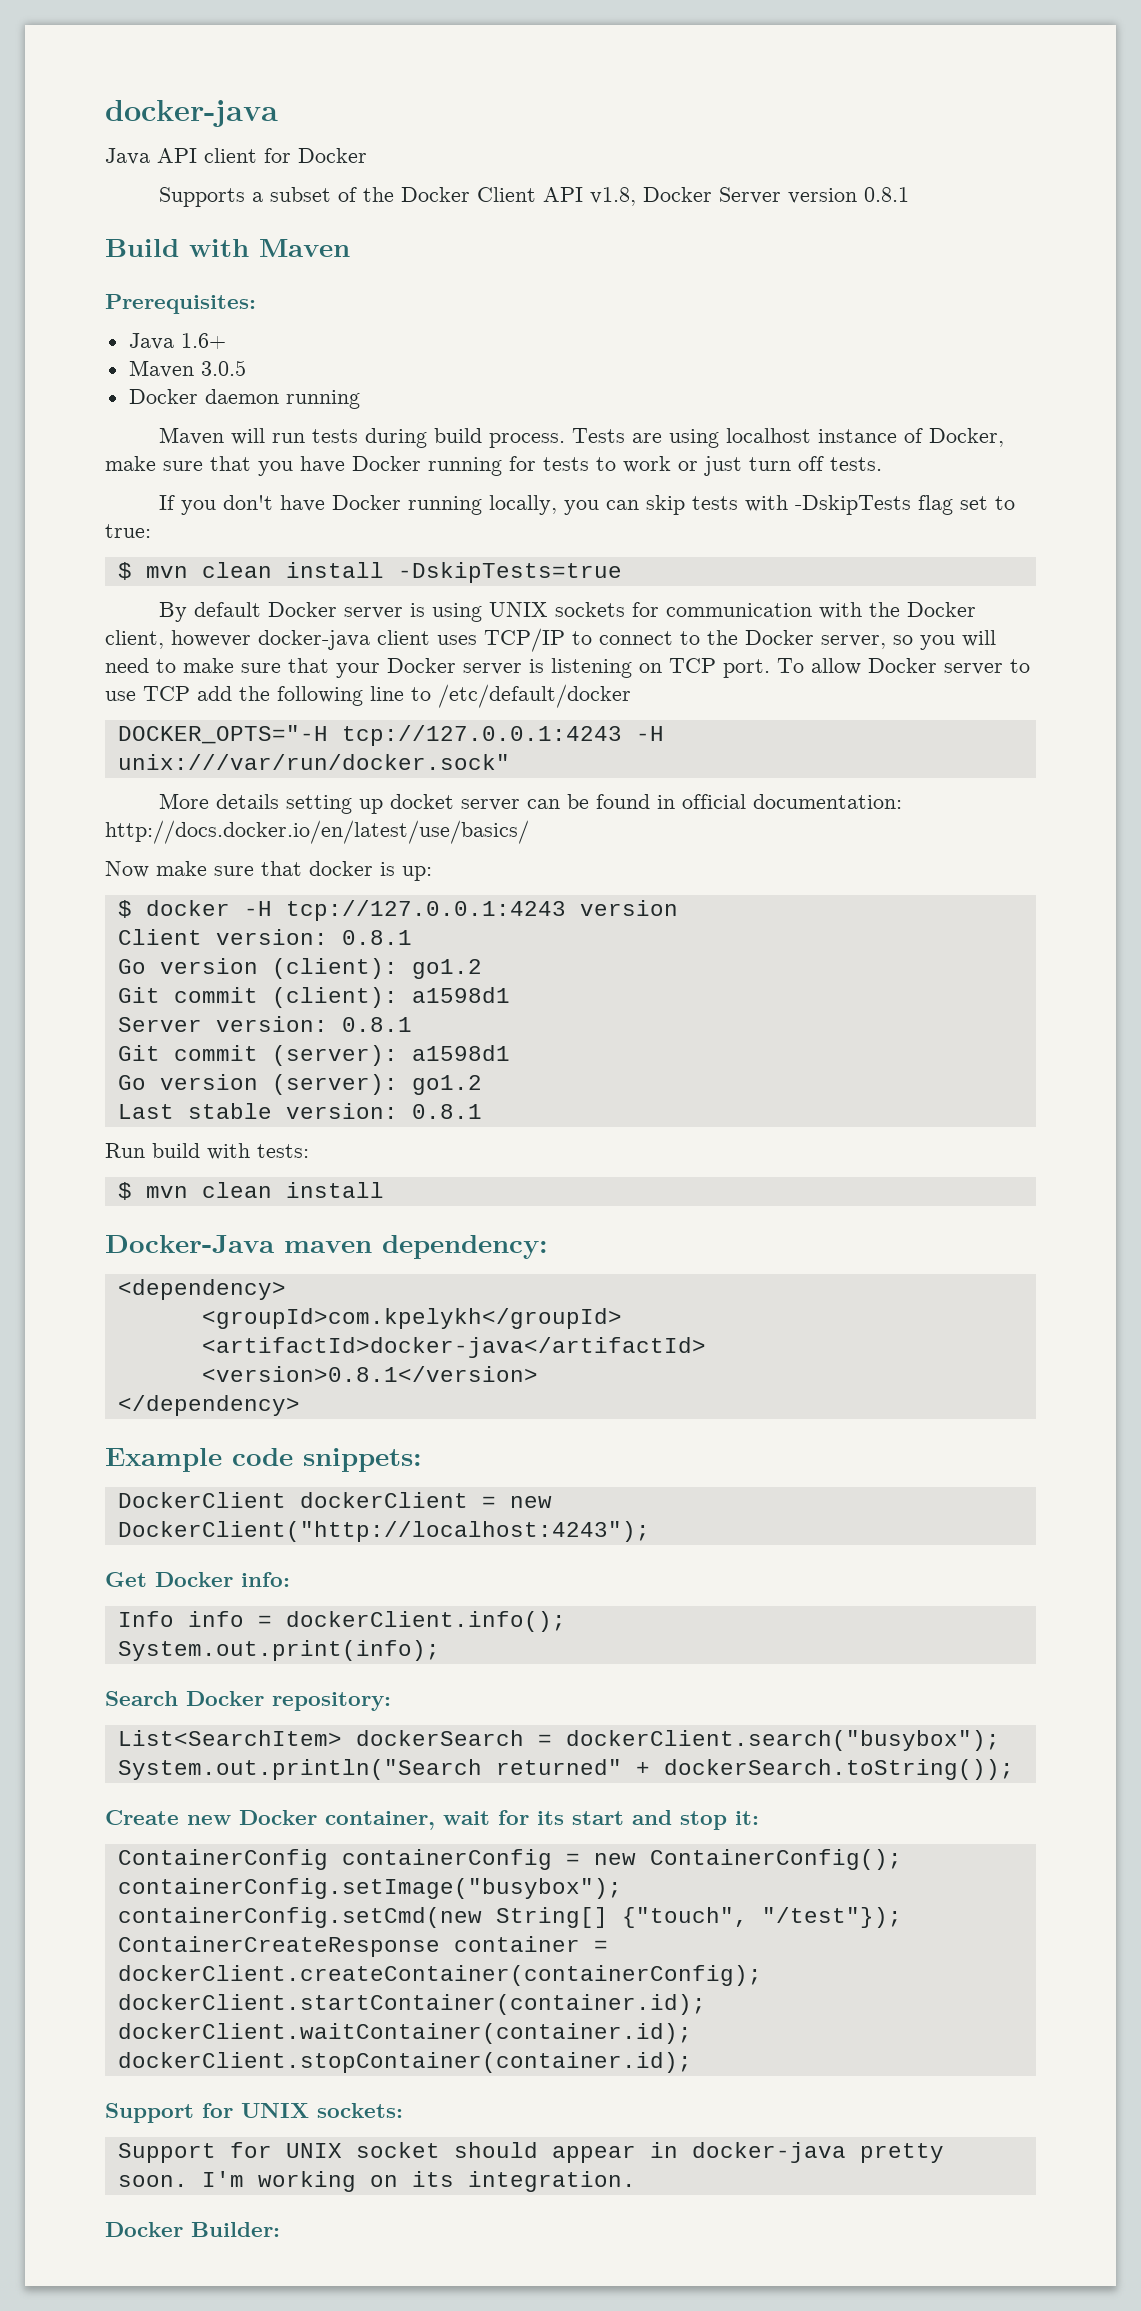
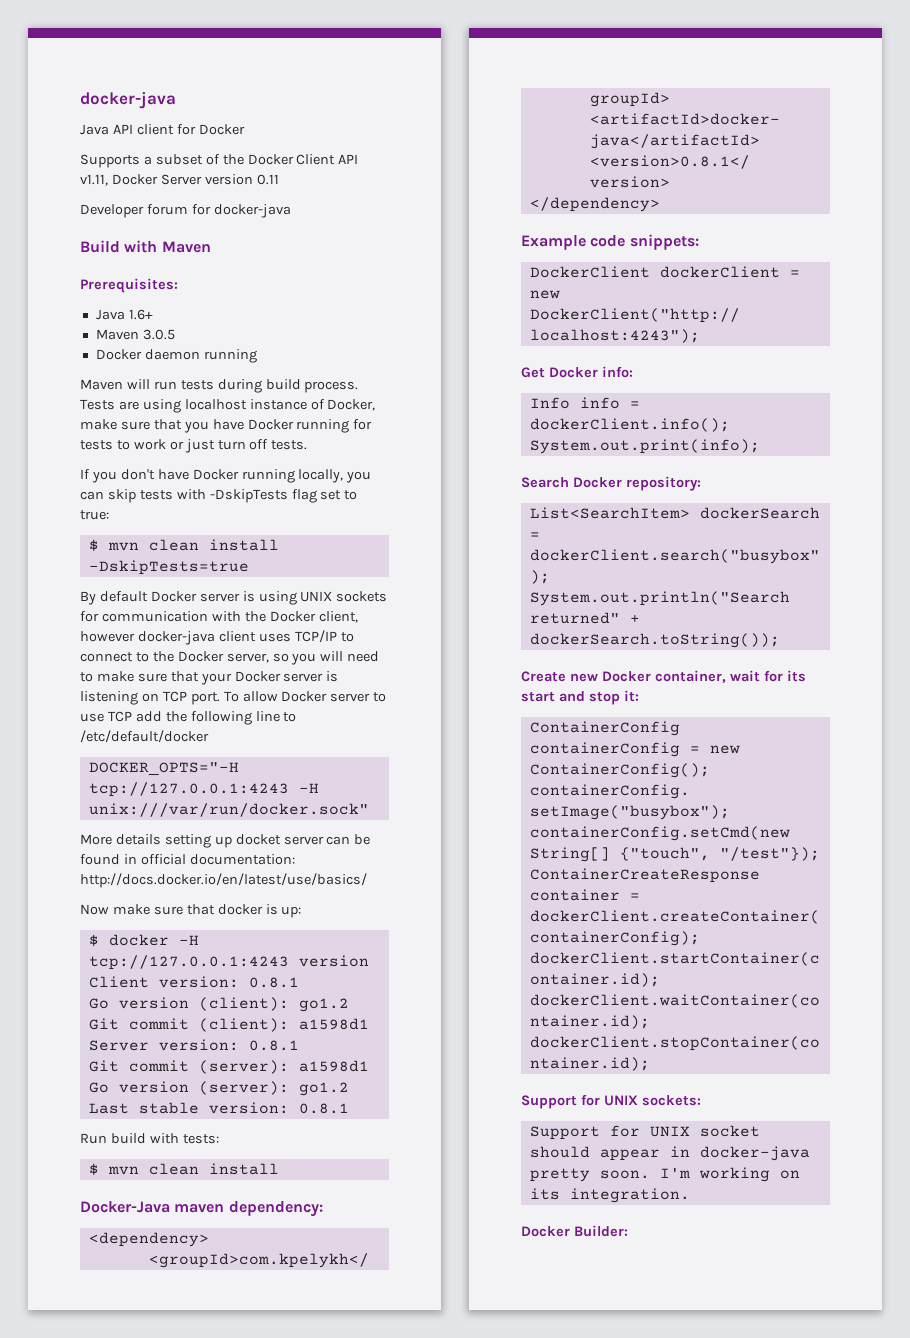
[590,187,637,206] v1.8, -> [80,174,108,186] v1.11,
[864,187,910,202] 0.8.1 -> [256,174,279,185] [80,204,291,218] 0.11 // Developer forum for docker-java

